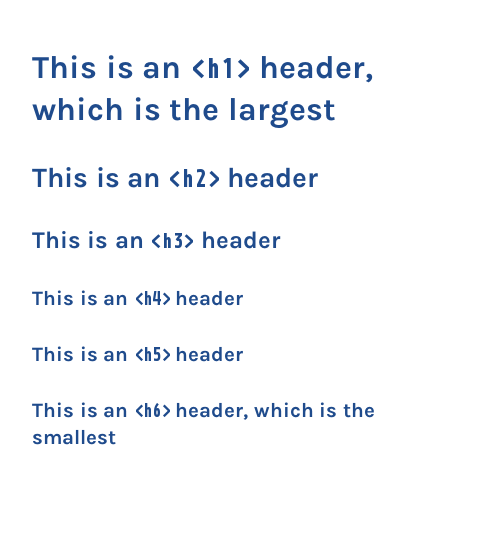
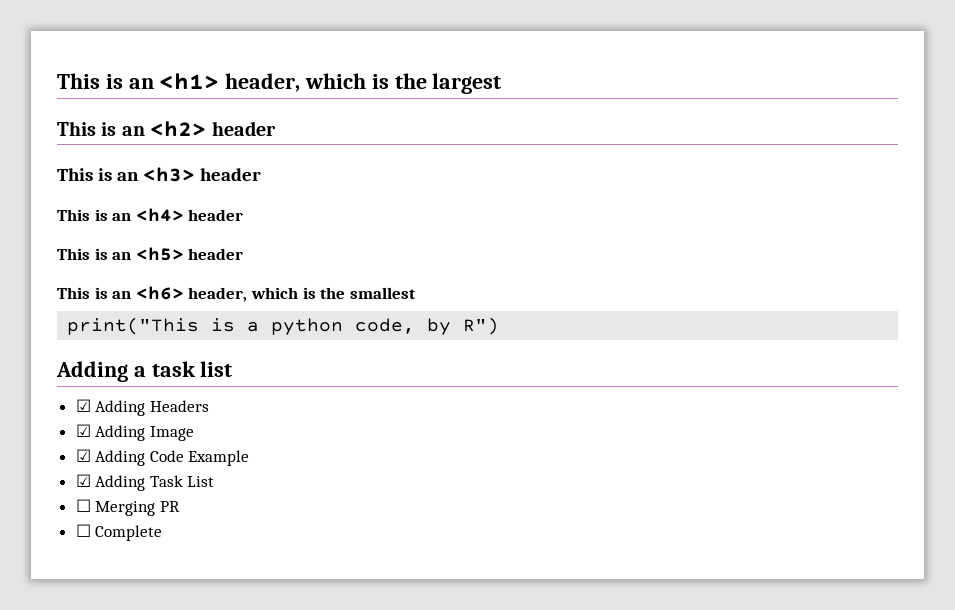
(116, 437) none -> [67,317,500,335] [56,361,233,382] [75,399,209,416] [75,424,194,441] [75,449,250,466] [75,474,215,491] [75,499,180,516] [75,524,163,541] // print("This is a python code, by R") // Adding a task list // ☑ Adding Headers // ☑ Adding Image // ☑ Adding Code Example // ☑ Adding Task List // ☐ Merging PR // ☐ Complete

